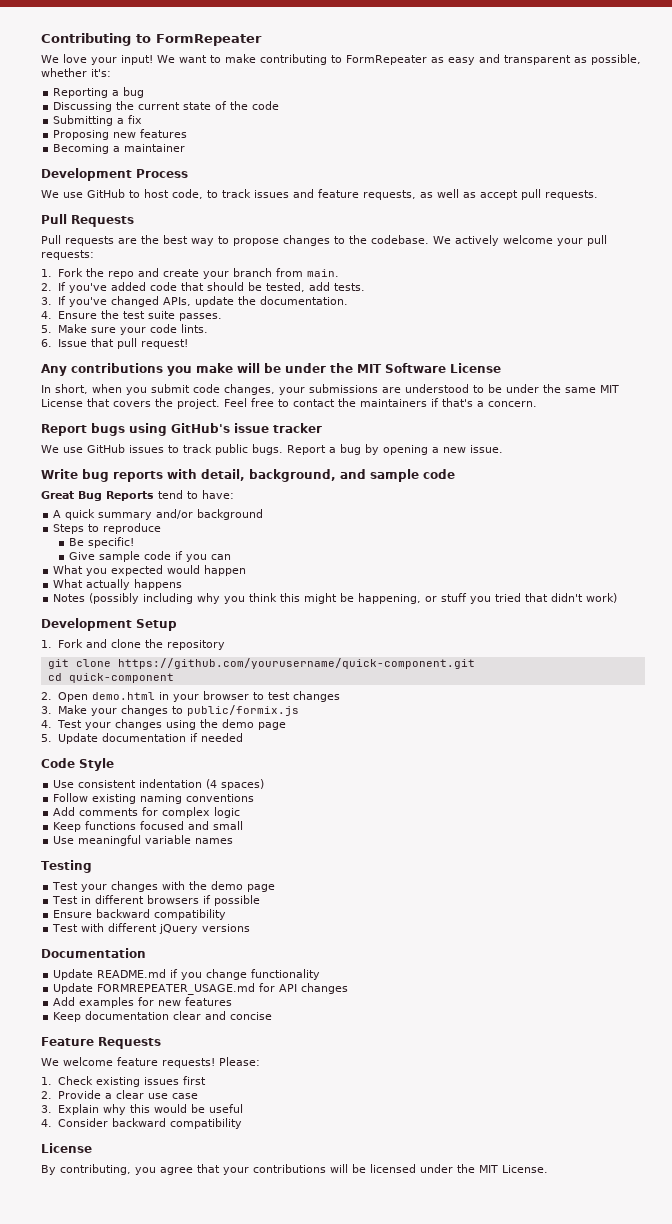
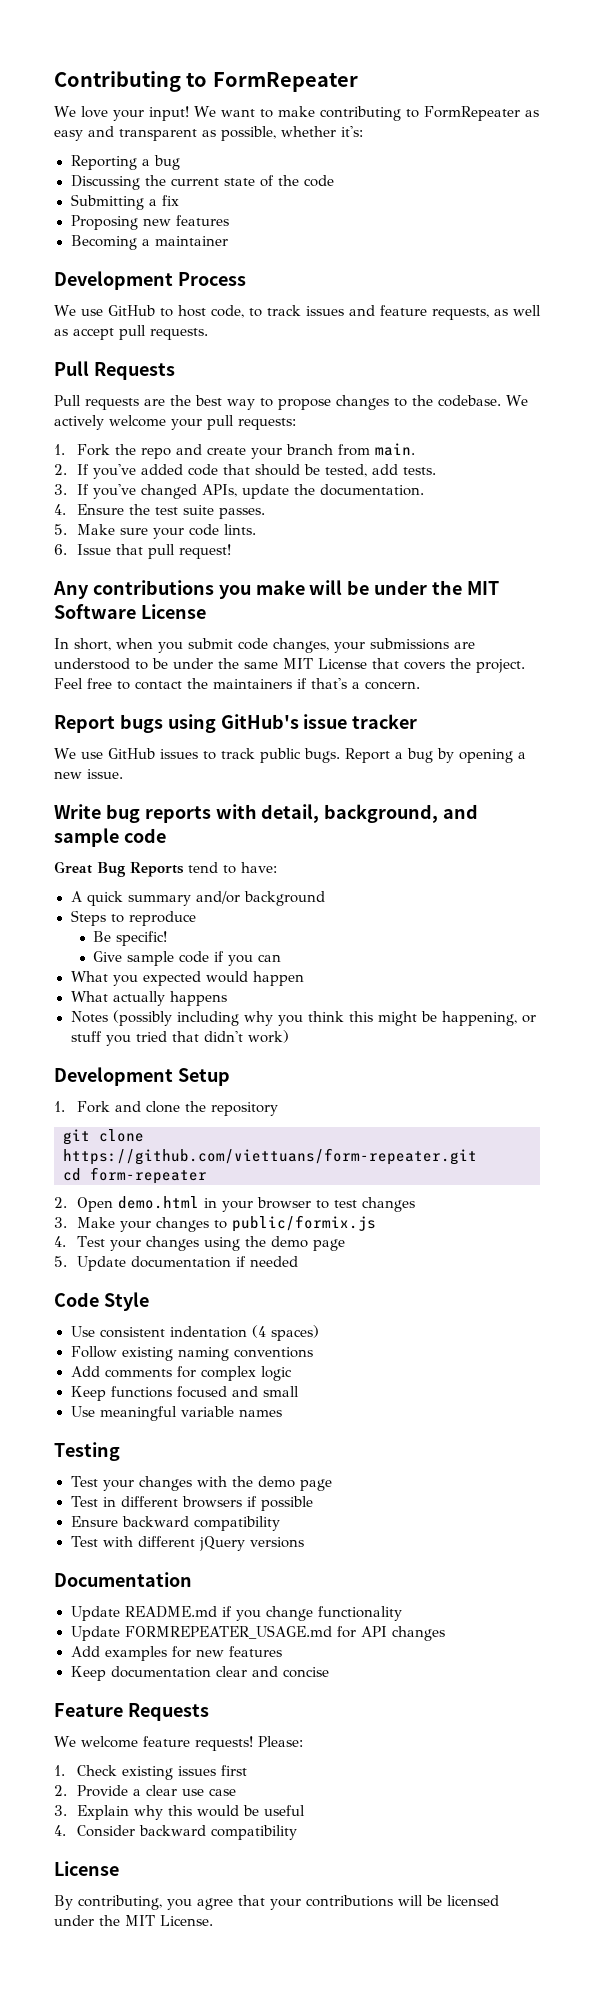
[117,658,475,669] https://github.com/yourusername/quick-component.git -> [63,1148,477,1165] https://github.com/viettuans/form-repeater.git
[68,673,174,683] quick-component -> [90,1167,207,1184] form-repeater

